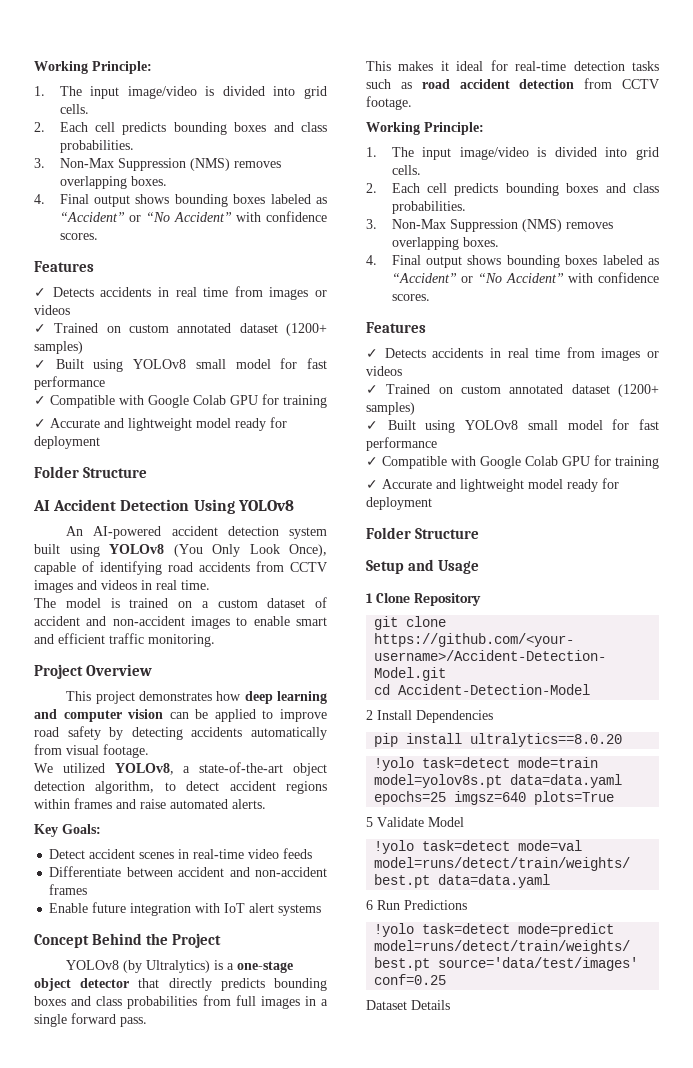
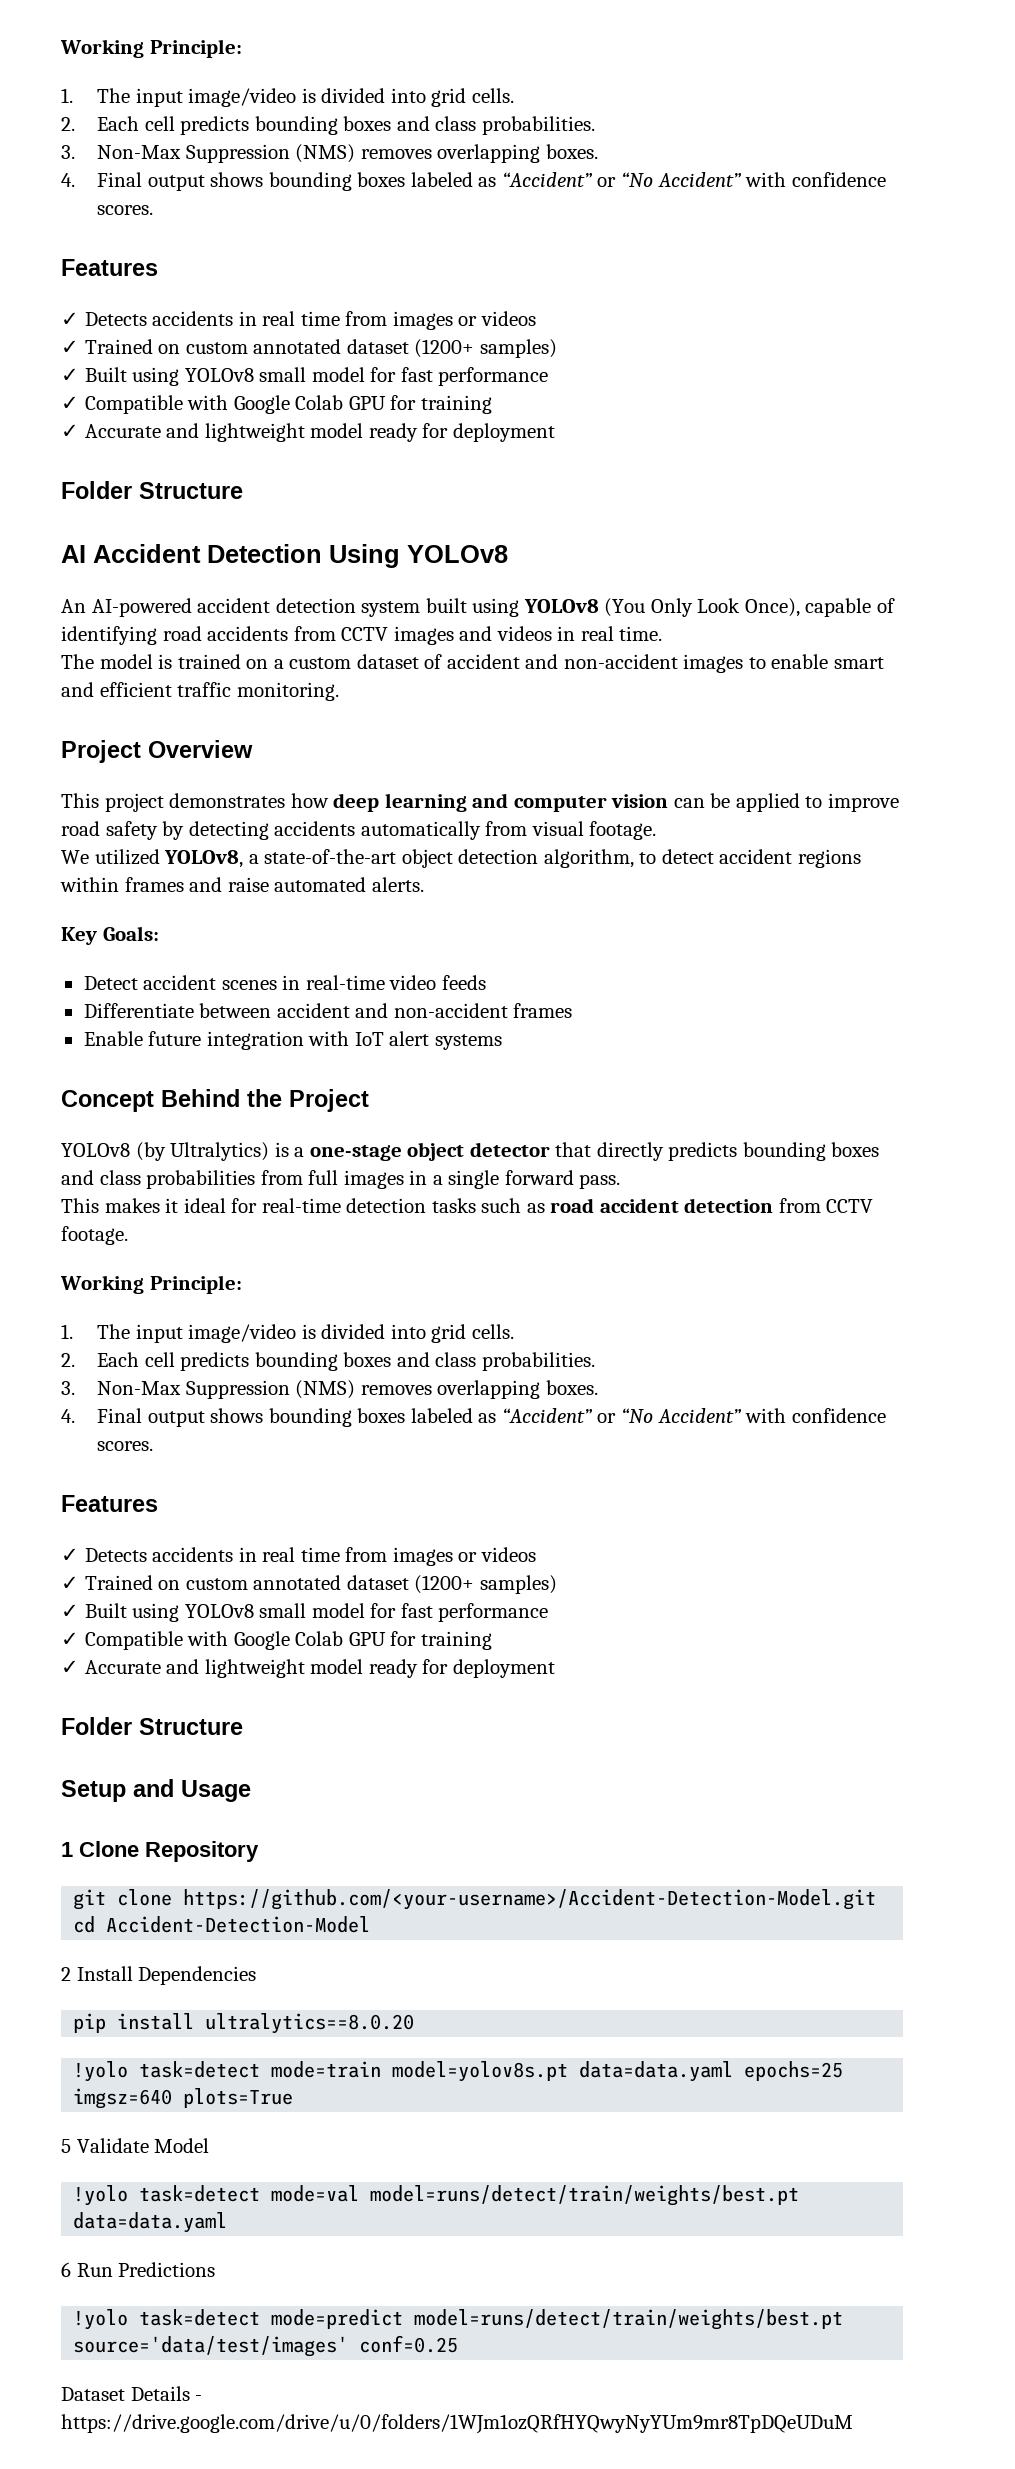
(450, 1005) none -> [195,2395,203,2401] [61,2414,853,2434] - https://drive.google.com/drive/u/0/folders/1WJm1ozQRfHYQwyNyYUm9mr8TpDQeUDuM

